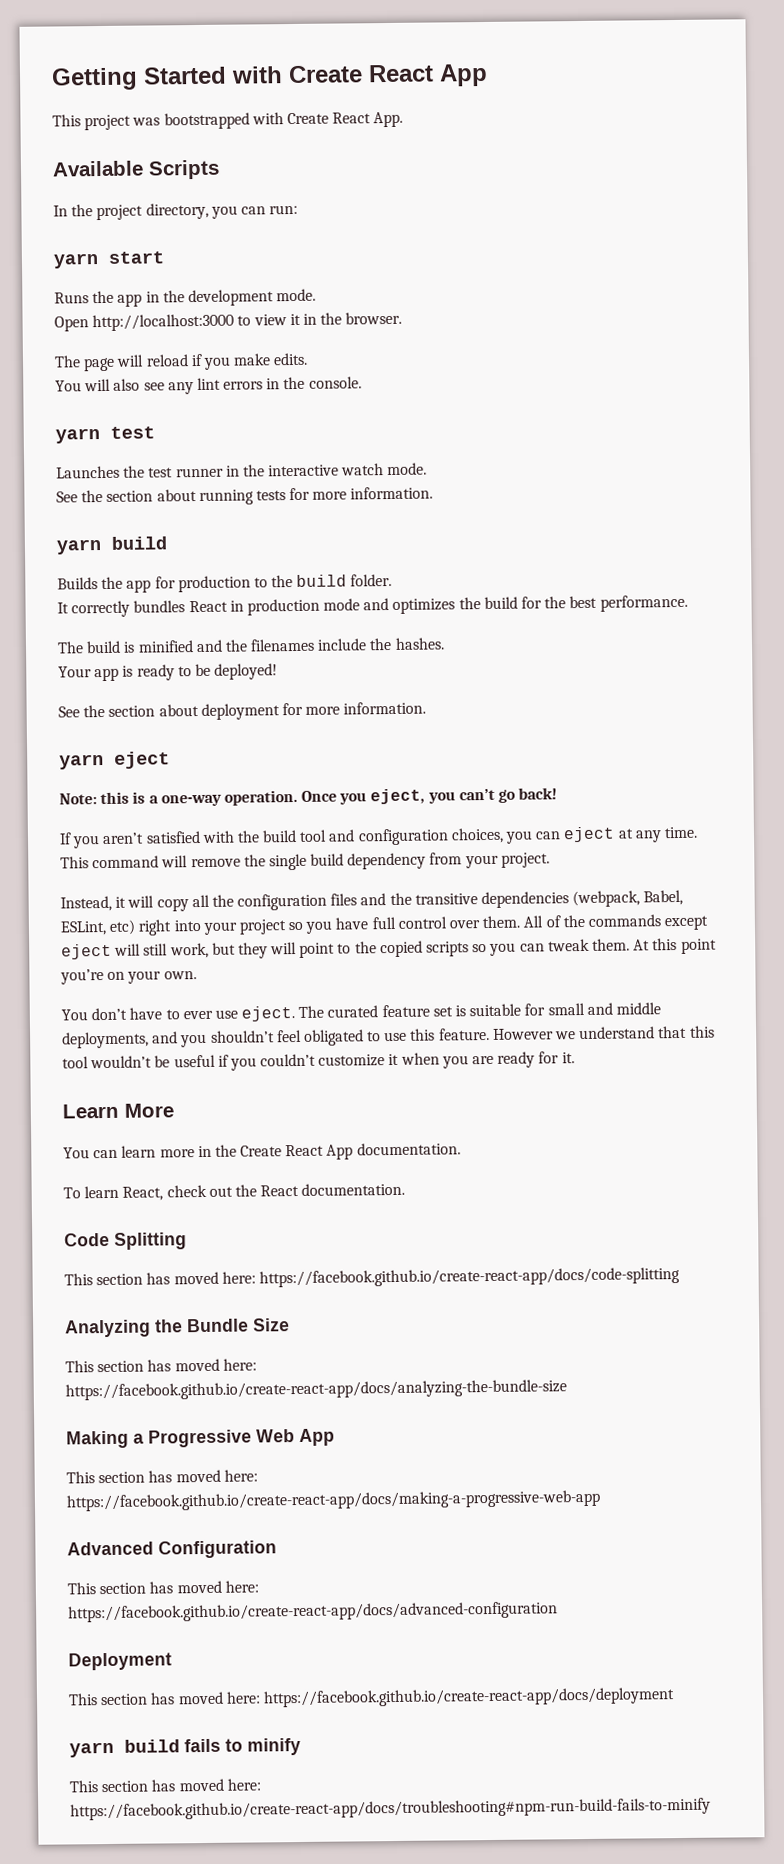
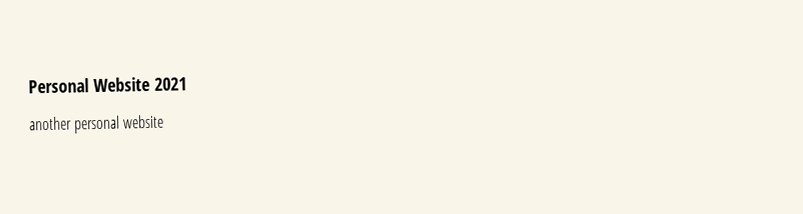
[51,63,488,91] [52,111,404,131] [52,159,220,180] [53,202,299,221] [53,251,164,269] [54,288,317,307] [54,311,403,332] [54,352,309,372] [55,376,362,395] [55,426,155,444] [56,462,428,479] [56,486,434,506] [56,536,167,555] [57,573,393,593] [57,594,688,618] [57,637,445,654] [58,663,279,682] [58,701,427,720] [59,751,170,770] [59,787,558,807] [59,826,698,849] [60,852,550,871] [60,889,684,912] [60,914,709,936] [61,938,717,960] [60,969,197,985] [61,1002,661,1022] [62,1025,715,1049] [62,1051,575,1071] [62,1103,174,1119] [63,1142,461,1160] [63,1182,406,1201] [64,1232,187,1250] [64,1267,680,1288] [65,1318,290,1338] [65,1358,257,1373] [65,1379,567,1401] [66,1428,335,1449] [66,1469,258,1484] [66,1489,601,1512] [67,1540,277,1559] [67,1580,259,1595] [68,1601,558,1623] [68,1652,172,1671] [68,1687,675,1708] [69,1738,301,1758] [69,1778,261,1793] [70,1797,711,1821] Getting Started with Create React App // This project was bootstrapped with Create React App. // Available Scripts // In the project directory, you can run: // yarn start // Runs the app in the development mode. // Open http://localhost:3000 to view it in the browser. // The page will reload if you make edits. // You will also see any lint errors in the console. // yarn test // Launches the test runner in the interactive watch mode. // See the section about running tests for more information. // yarn build // Builds the app for production to the build folder. // It correctly bundles React in production mode and optimizes the build for the best performance. // The build is minified and the filenames include the hashes. // Your app is ready to be deployed! // See the section about deployment for more information. // yarn eject // Note: this is a one-way operation. Once you eject, you can’t go back! // If you aren’t satisfied with the build tool and configuration choices, you can eject at any time. This command will remove the single build dependency from your project. // Instead, it will copy all the configuration files and the transitive dependencies (webpack, Babel, ESLint, etc) right into your project so you have full control over them. All of the commands except eject will still work, but they will point to the copied scripts so you can tweak them. At this point you’re on your own. // You don’t have to ever use eject. The curated feature set is suitable for small and middle deployments, and you shouldn’t feel obligated to use this feature. However we understand that this tool wouldn’t be useful if you couldn’t customize it when you are ready for it. // Learn More // You can learn more in the Create React App documentation. // To learn React, check out the React documentation. // Code Splitting // This section has moved here: https://facebook.github.io/create-react-app/docs/code-splitting // Analyzing the Bundle Size // This section has moved here: https://facebook.github.io/create-react-app/docs/analyzing-the-bundle-size // Making a Progressive Web App // This section has moved here: https://facebook.github.io/create-react-app/docs/making-a-progressive-web-app // Advanced Configuration // This section has moved here: https://facebook.github.io/create-react-app/docs/advanced-configuration // Deployment // This section has moved here: https://facebook.github.io/create-react-app/docs/deployment // yarn build fails to minify // This section has moved here: https://facebook.github.io/create-react-app/docs/troubleshooting#npm-run-build-fails-to-minify -> [28,76,187,94] [29,114,165,134] Personal Website 2021 // another personal website

